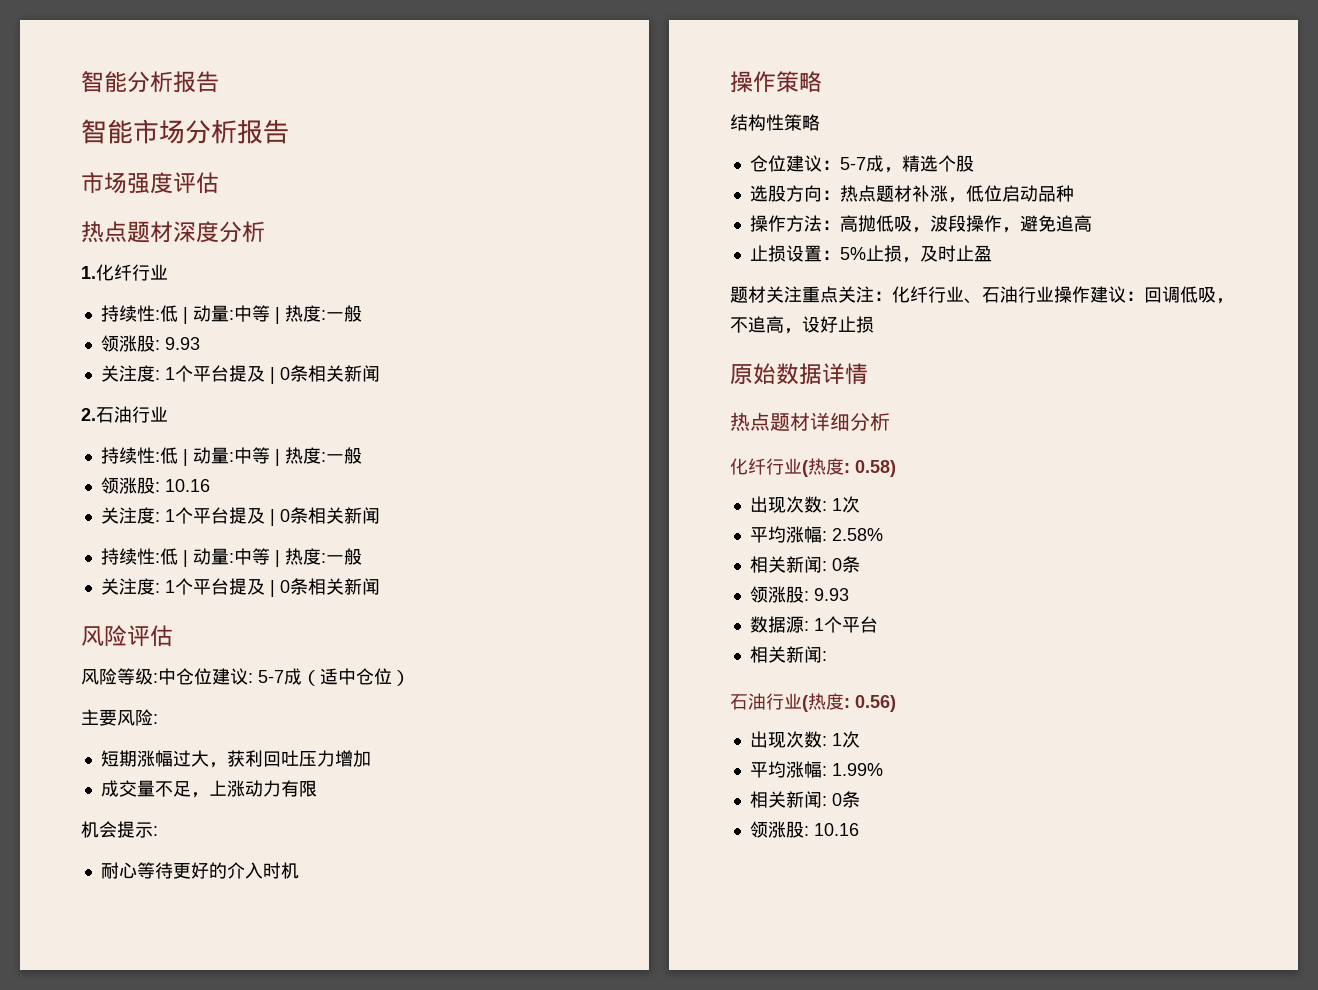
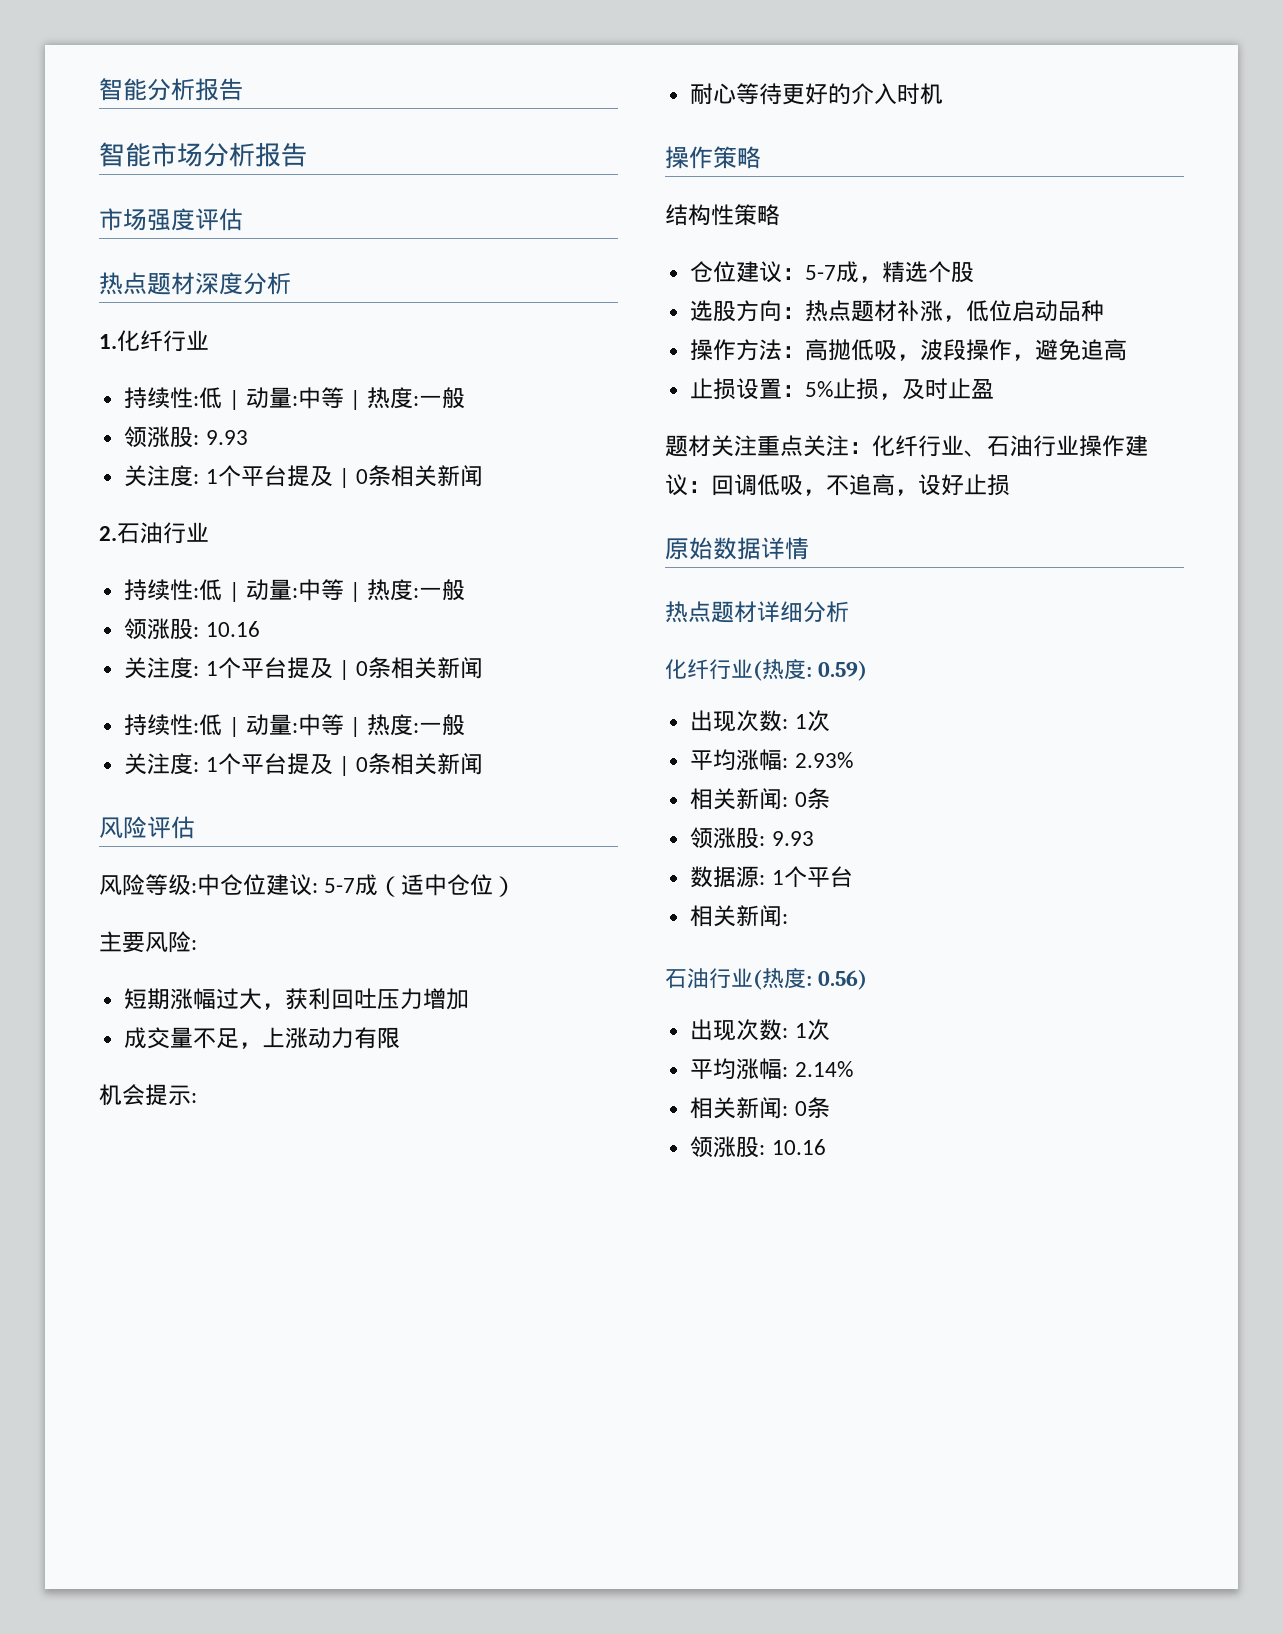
[855,460,896,477] [749,496,860,513] [749,526,883,543] 0.58) // 出现次数: 1次 // 平均涨幅: 2.58% -> [817,660,867,681] [690,710,830,732] [690,749,853,771] 0.59) // 出现次数: 1次 // 平均涨幅: 2.93%
[831,763,883,776] 1.99% -> [794,1061,853,1077] 2.14%

